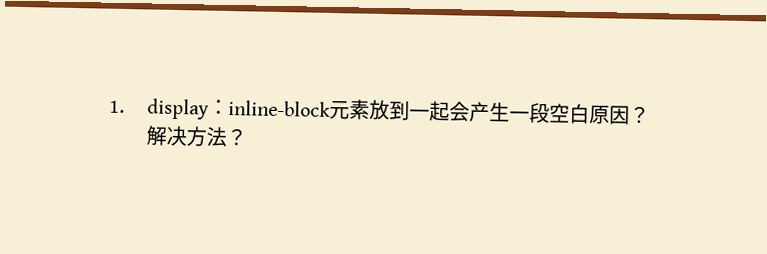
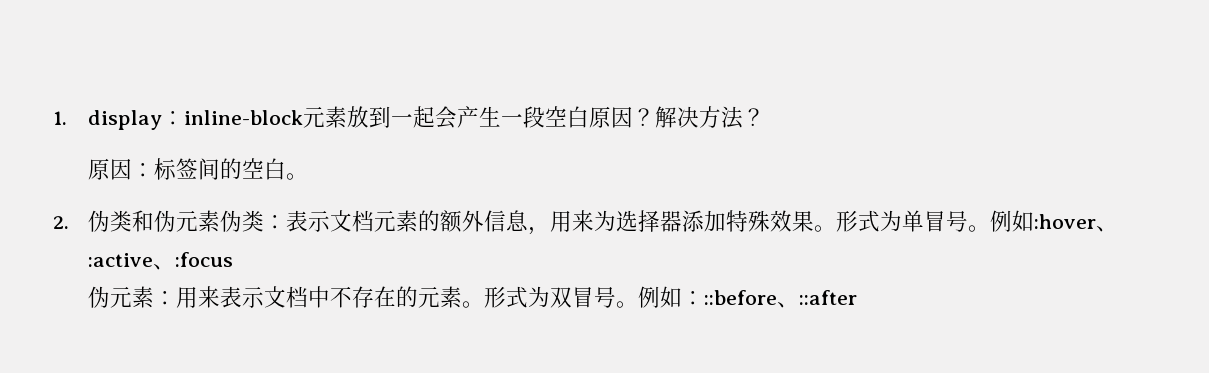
(247, 137) none -> [88,158,309,180] [53,210,1119,235] [88,252,234,270] [88,286,858,308] // 原因：标签间的空白。 // 2.伪类和伪元素伪类：表示文档元素的额外信息，用来为选择器添加特殊效果。形式为单冒号。例如:hover、:active、:focus // 伪元素：用来表示文档中不存在的元素。形式为双冒号。例如：::before、::after

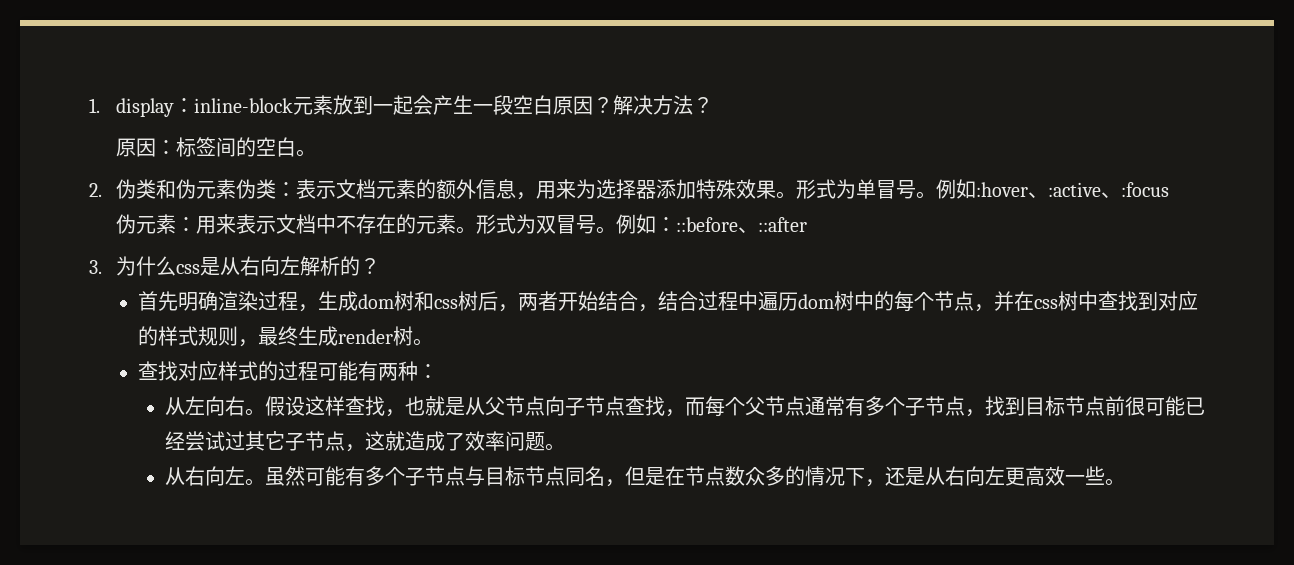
(858, 297) none -> [89,256,380,276] [137,291,1198,312] [137,326,433,347] [137,361,438,381] [164,396,1205,417] [164,431,565,452] [164,466,1125,487] // 3.为什么css是从右向左解析的？ // 首先明确渲染过程，生成dom树和css树后，两者开始结合，结合过程中遍历dom树中的每个节点，并在css树中查找到对应的样式规则，最终生成render树。 // 查找对应样式的过程可能有两种： // 从左向右。假设这样查找，也就是从父节点向子节点查找，而每个父节点通常有多个子节点，找到目标节点前很可能已经尝试过其它子节点，这就造成了效率问题。 // 从右向左。虽然可能有多个子节点与目标节点同名，但是在节点数众多的情况下，还是从右向左更高效一些。

